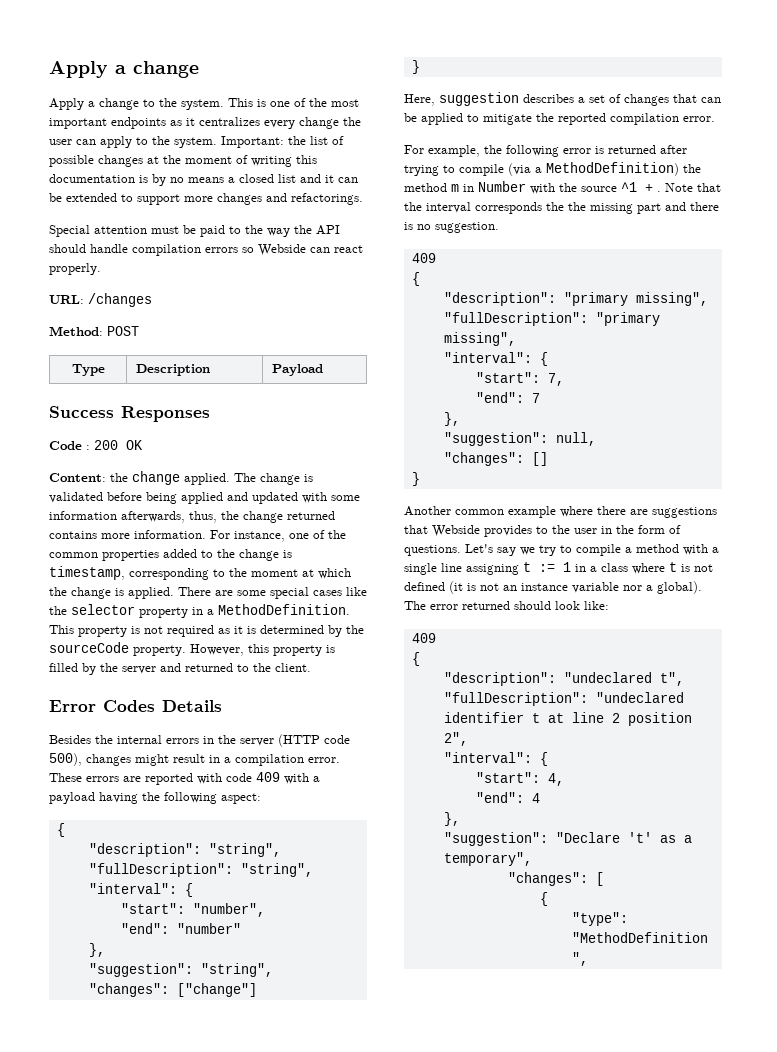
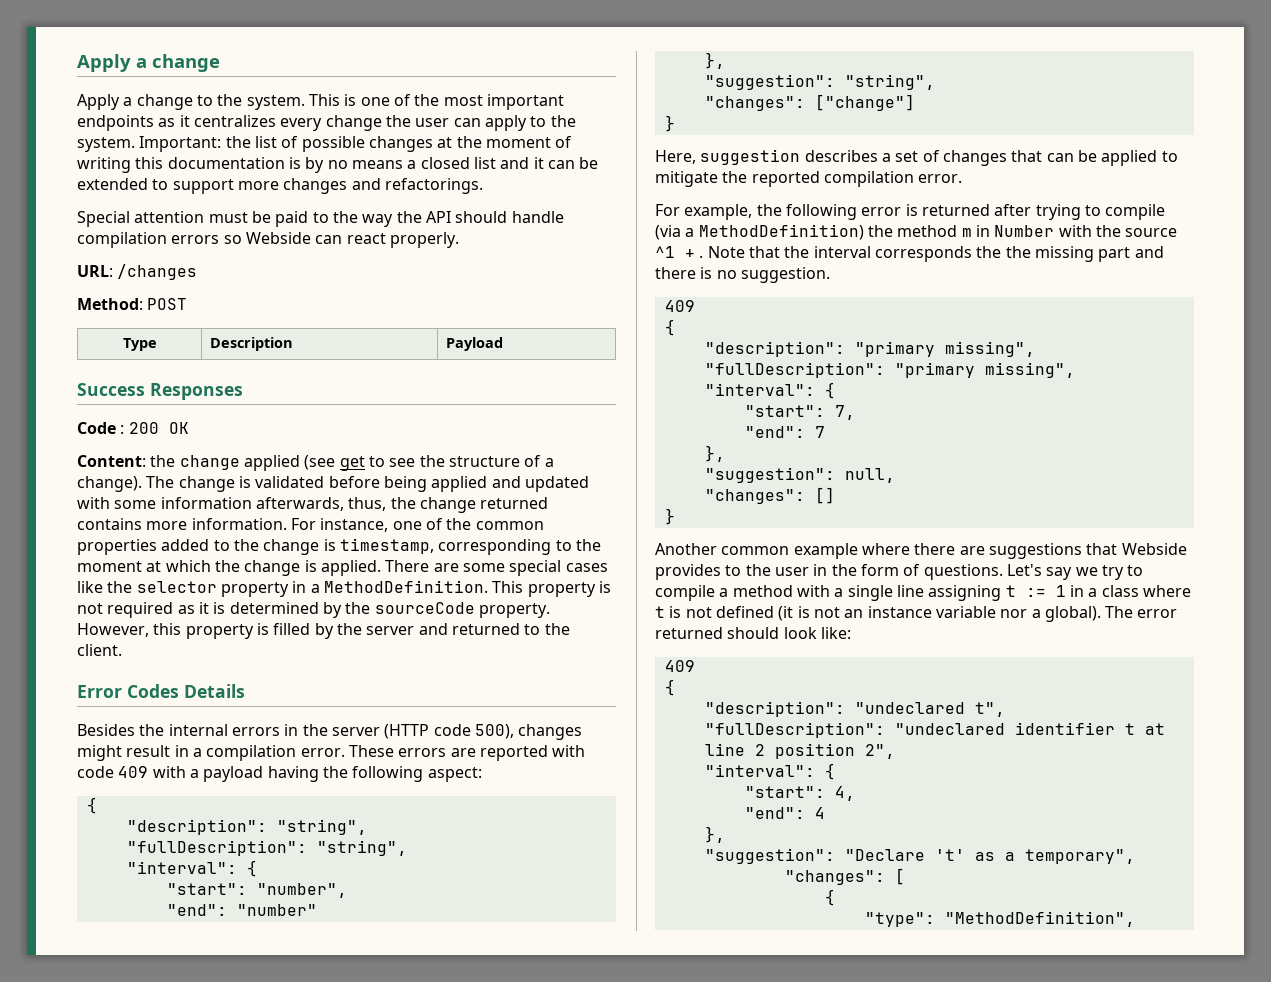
[184,473,230,485] applied. -> [243,455,554,471] [77,476,142,492] applied (see get to see the structure of a change).

